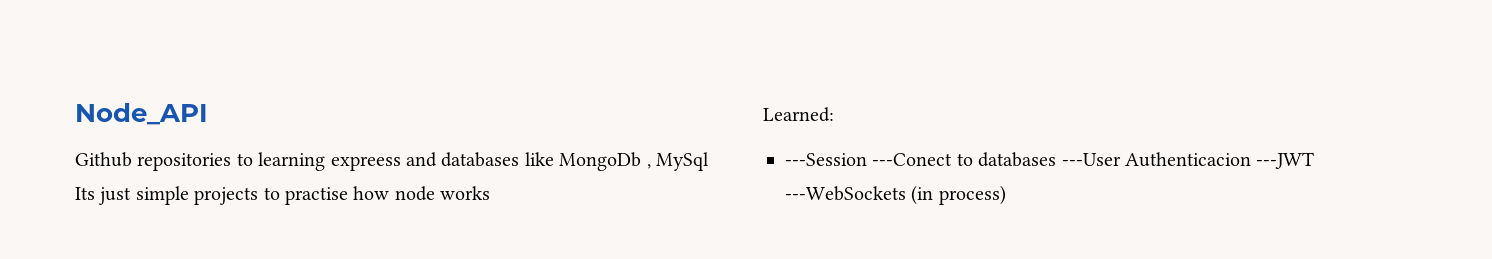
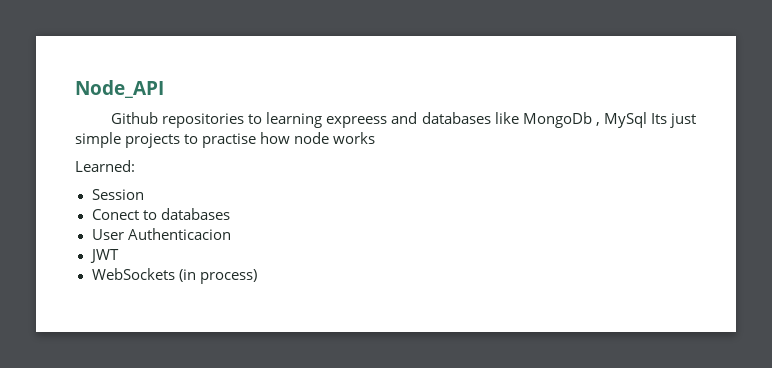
[785,153,953,166] ---Session ---Conect -> [91,189,144,200] [91,209,139,220] Session // Conect
[1061,153,1121,166] ---User -> [91,229,124,240] // User
[1256,152,1315,169] [785,186,906,201] ---JWT ---WebSockets -> [89,249,119,263] [91,268,175,280] // JWT // WebSockets

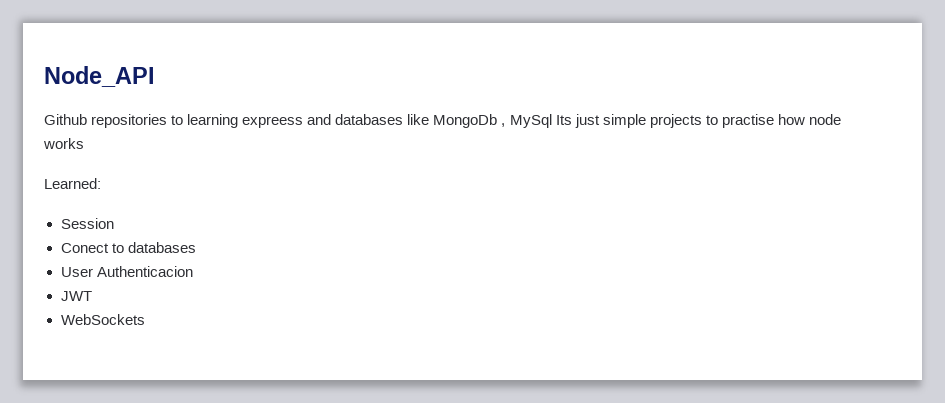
[178,269,257,284] (in process) -> (145, 319) none

